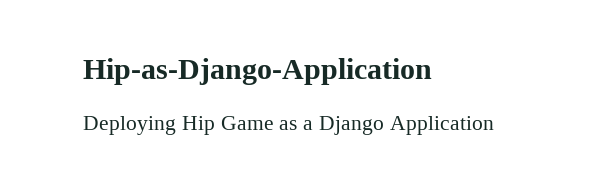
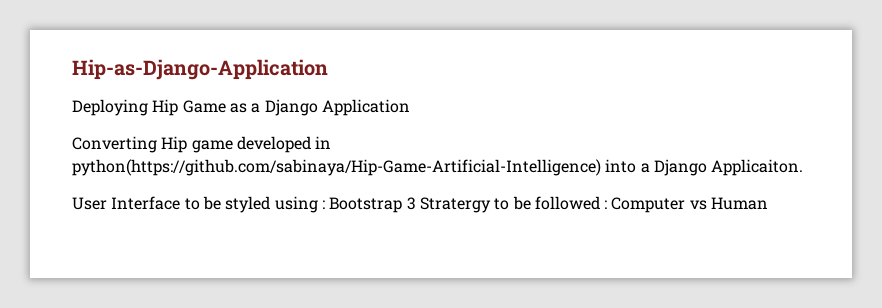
(494, 125) none -> [72,136,332,153] [72,159,804,176] [72,196,769,213] // Converting Hip game developed in python(https://github.com/sabinaya/Hip-Game-Artificial-Intelligence) into a Django Applicaiton. // User Interface to be styled using : Bootstrap 3 Stratergy to be followed : Computer vs Human

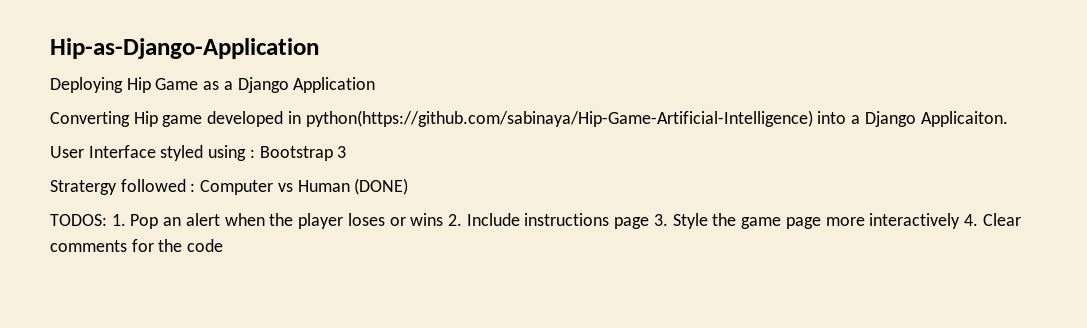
[184,196,221,210] to be -> (156, 151) none
[419,196,531,213] Stratergy to be -> [50,180,117,195] // Stratergy
(769, 203) none -> [354,178,409,195] [50,213,1021,229] [50,239,224,252] (DONE) // TODOS: 1. Pop an alert when the player loses or wins 2. Include instructions page 3. Style the game page more interactively 4. Clear comments for the code

